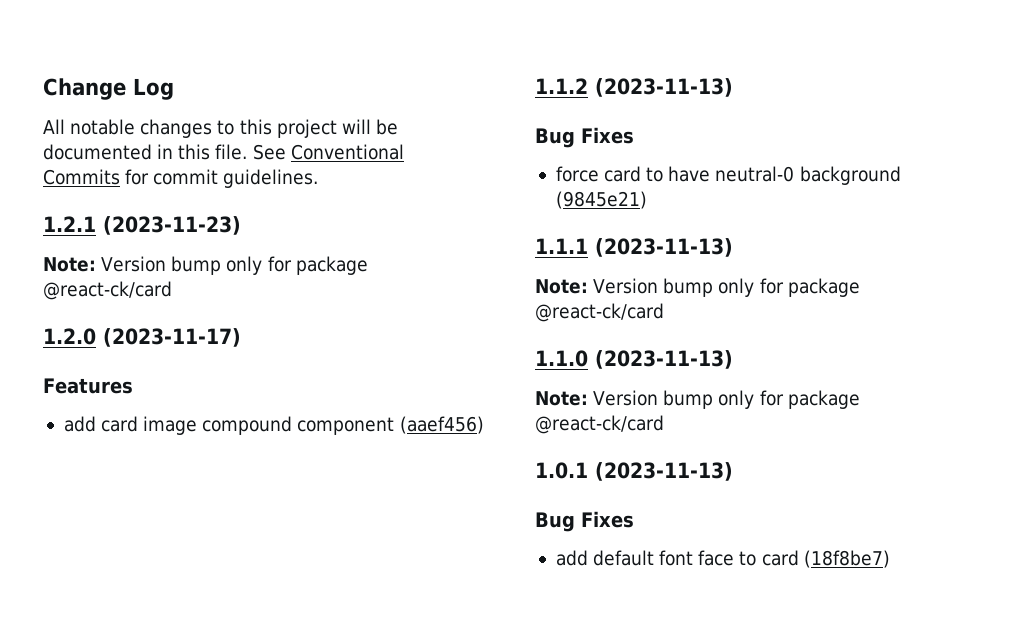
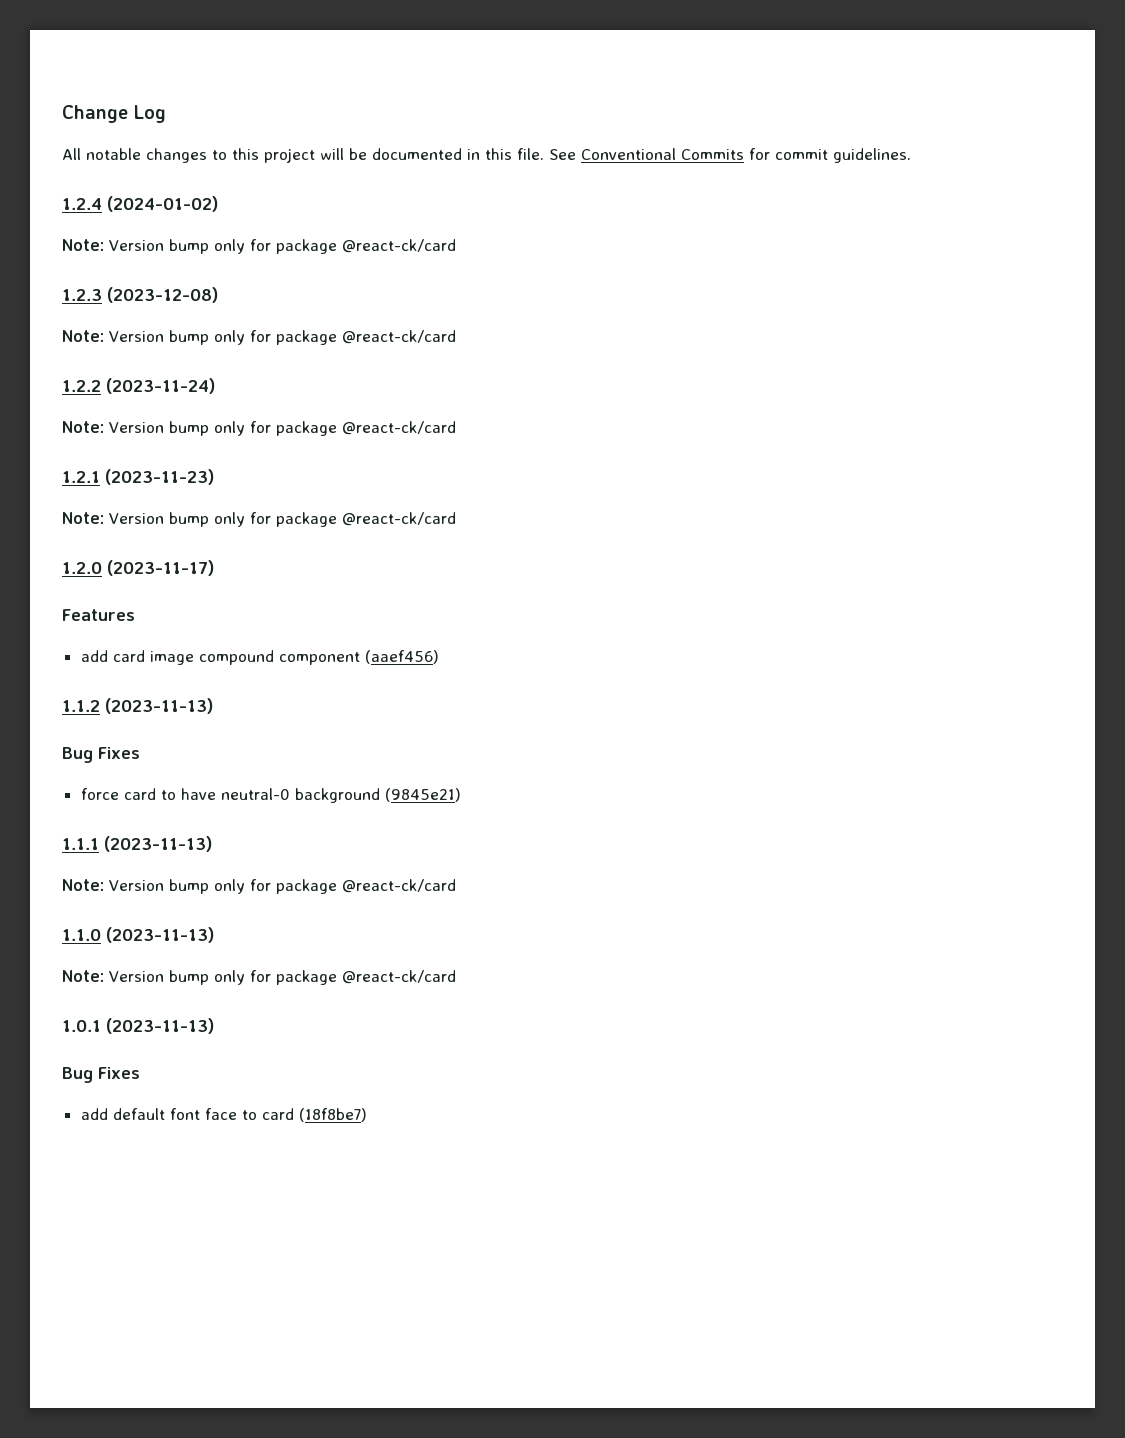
(319, 178) none -> [62,196,218,212] [62,239,456,254] [62,287,218,303] [62,330,456,345] [62,378,215,394] [62,421,456,436] // 1.2.4 (2024-01-02) // Note: Version bump only for package @react-ck/card // 1.2.3 (2023-12-08) // Note: Version bump only for package @react-ck/card // 1.2.2 (2023-11-24) // Note: Version bump only for package @react-ck/card

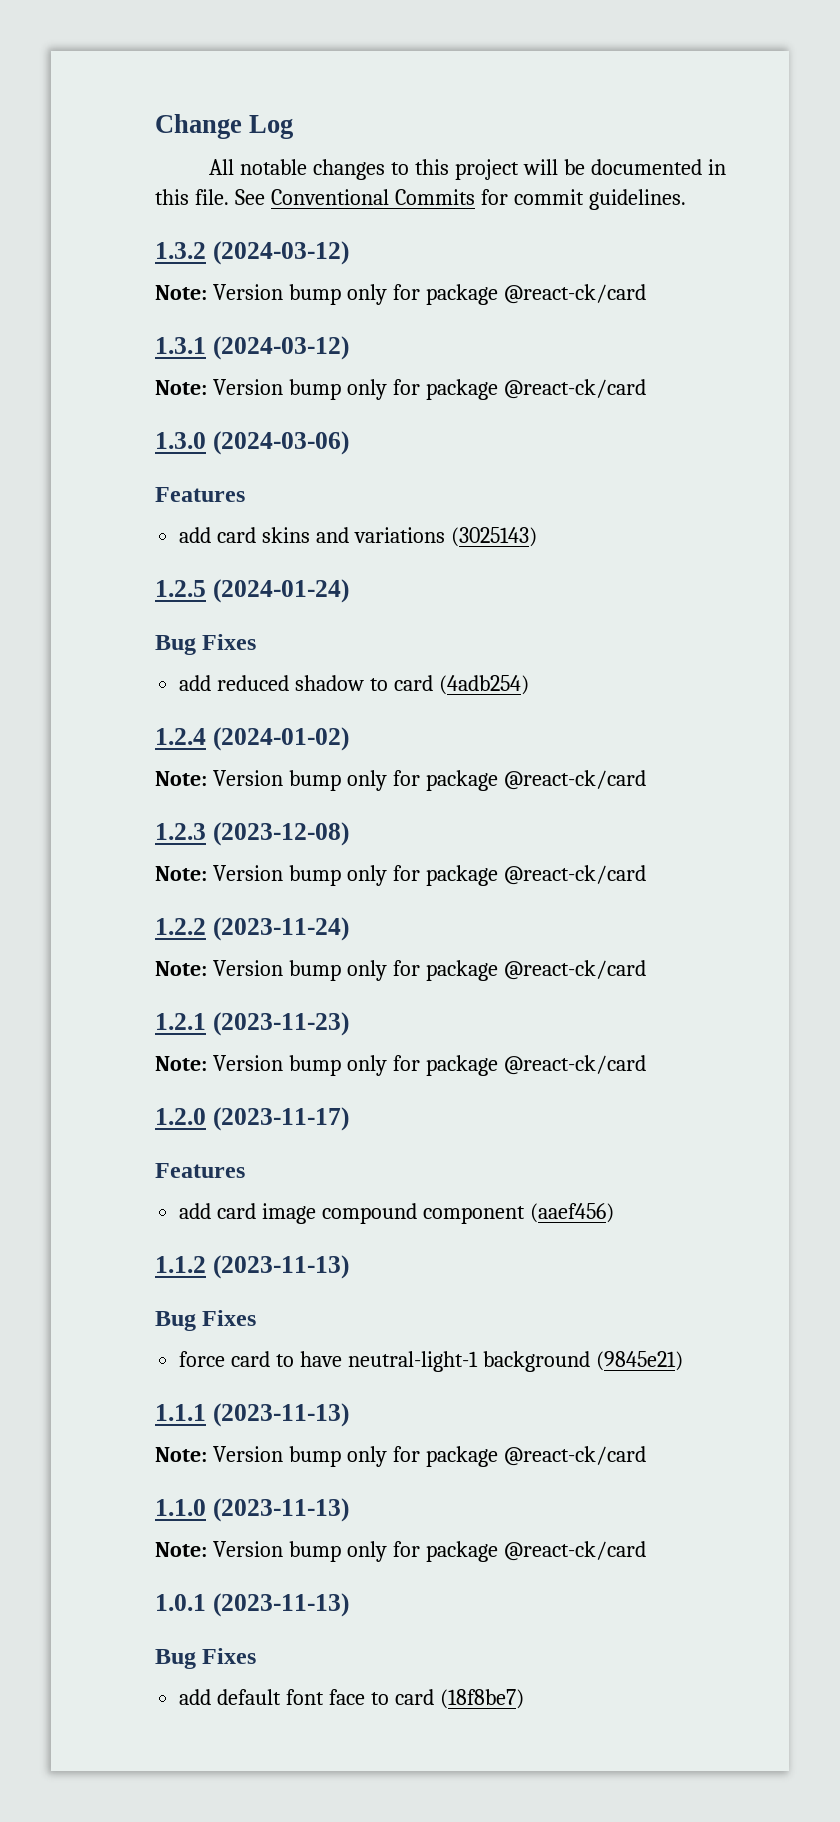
(911, 155) none -> [155,241,349,265] [155,284,646,305] [155,336,349,360] [155,379,646,400] [155,431,349,455] [155,487,245,502] [179,527,537,547] [155,579,349,603] [155,634,257,655] [179,675,529,695] // 1.3.2 (2024-03-12) // Note: Version bump only for package @react-ck/card // 1.3.1 (2024-03-12) // Note: Version bump only for package @react-ck/card // 1.3.0 (2024-03-06) // Features // add card skins and variations (3025143) // 1.2.5 (2024-01-24) // Bug Fixes // add reduced shadow to card (4adb254)
[220,788,290,800] neutral-0 -> [347,1351,478,1372] neutral-light-1

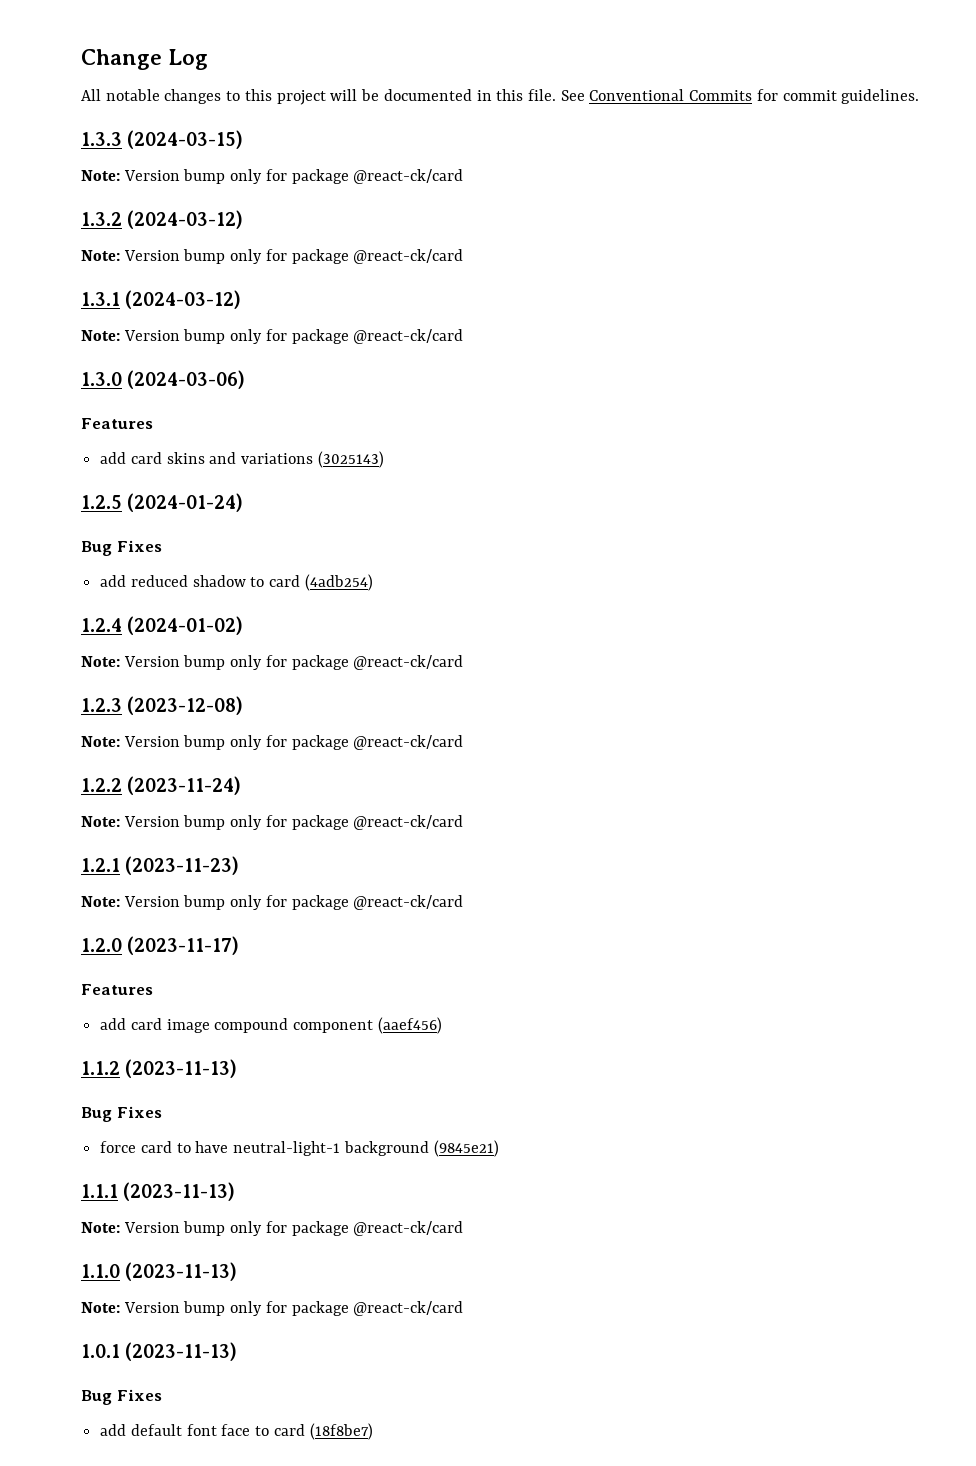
(686, 199) none -> [81,130,244,149] [81,169,464,184] // 1.3.3 (2024-03-15) // Note: Version bump only for package @react-ck/card

